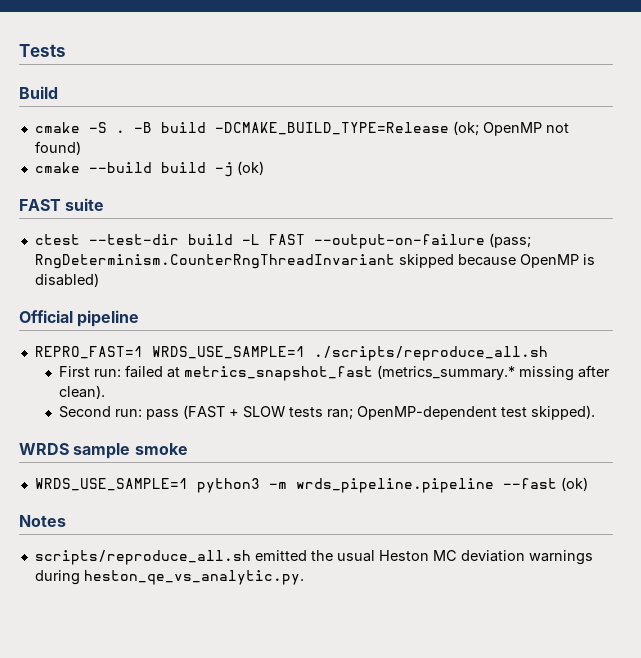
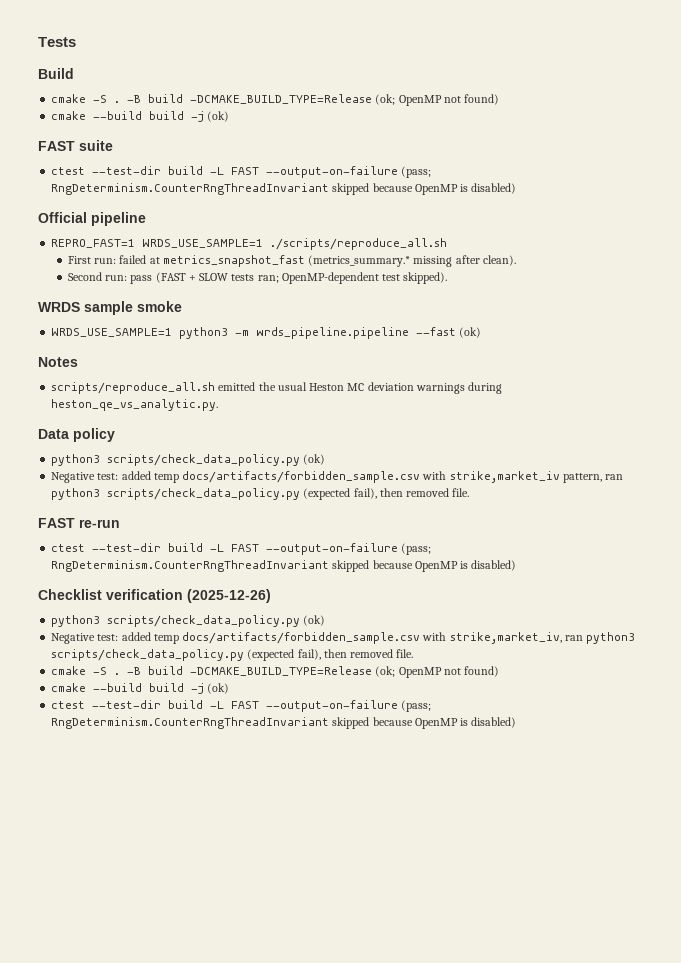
(304, 577) none -> [38,428,115,442] [51,454,326,466] [51,471,624,483] [51,488,470,500] [38,518,120,528] [51,543,432,555] [51,560,517,572] [38,589,271,603] [51,615,326,627] [51,632,636,644] [51,649,414,661] [51,666,500,678] [51,683,230,694] [51,700,432,712] [51,717,517,729] // Data policy // python3 scripts/check_data_policy.py (ok) // Negative test: added temp docs/artifacts/forbidden_sample.csv with strike,market_iv pattern, ran python3 scripts/check_data_policy.py (expected fail), then removed file. // FAST re-run // ctest --test-dir build -L FAST --output-on-failure (pass; RngDeterminism.CounterRngThreadInvariant skipped because OpenMP is disabled) // Checklist verification (2025-12-26) // python3 scripts/check_data_policy.py (ok) // Negative test: added temp docs/artifacts/forbidden_sample.csv with strike,market_iv, ran python3 scripts/check_data_policy.py (expected fail), then removed file. // cmake -S . -B build -DCMAKE_BUILD_TYPE=Release (ok; OpenMP not found) // cmake --build build -j (ok) // ctest --test-dir build -L FAST --output-on-failure (pass; RngDeterminism.CounterRngThreadInvariant skipped because OpenMP is disabled)

